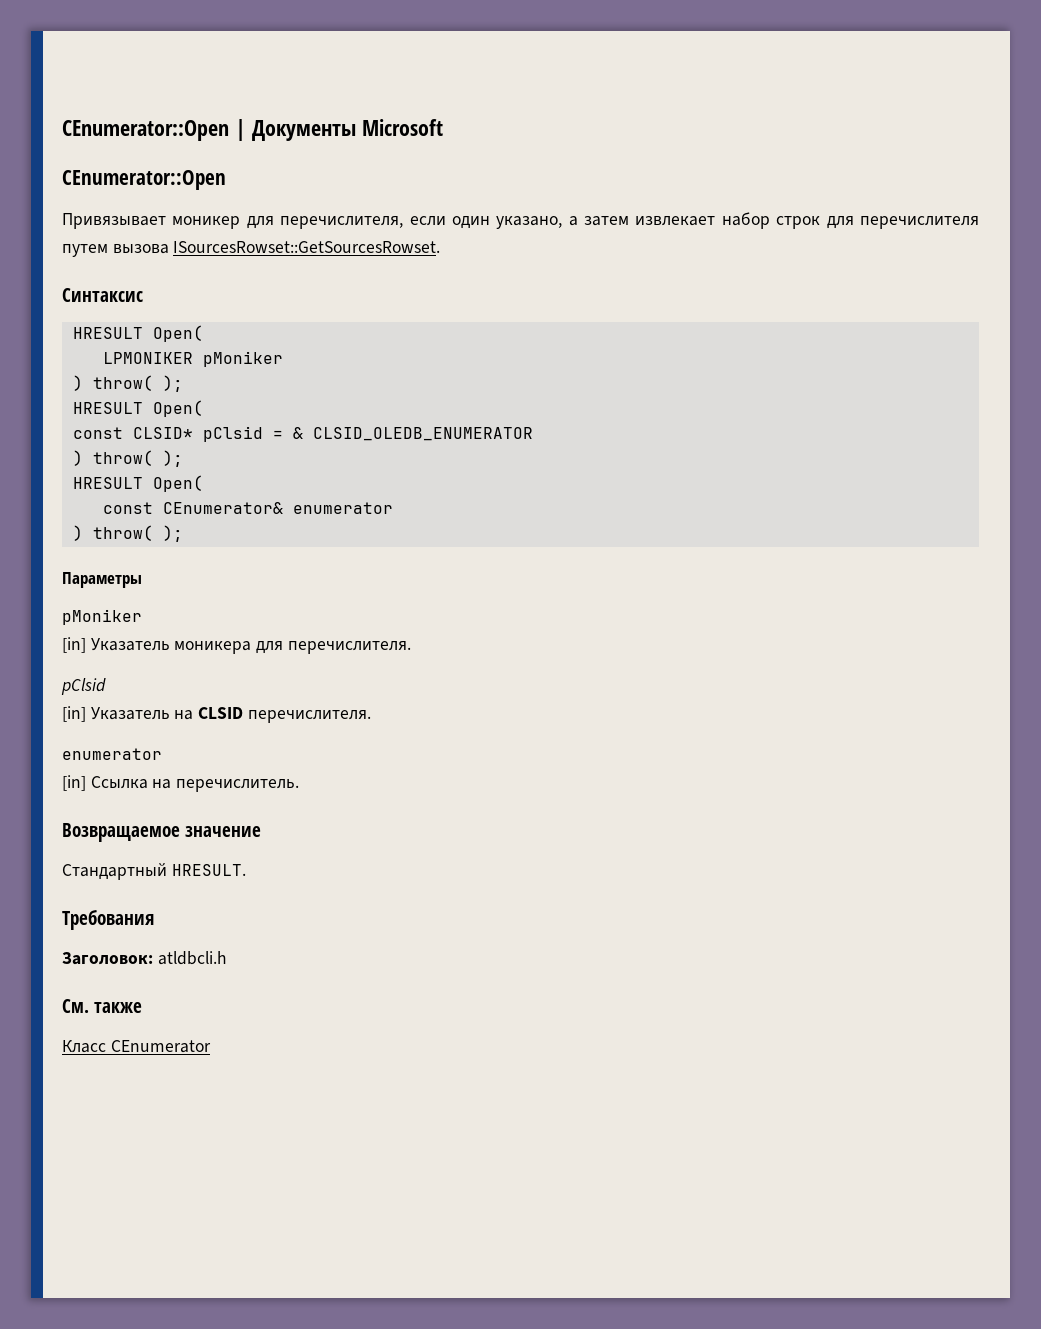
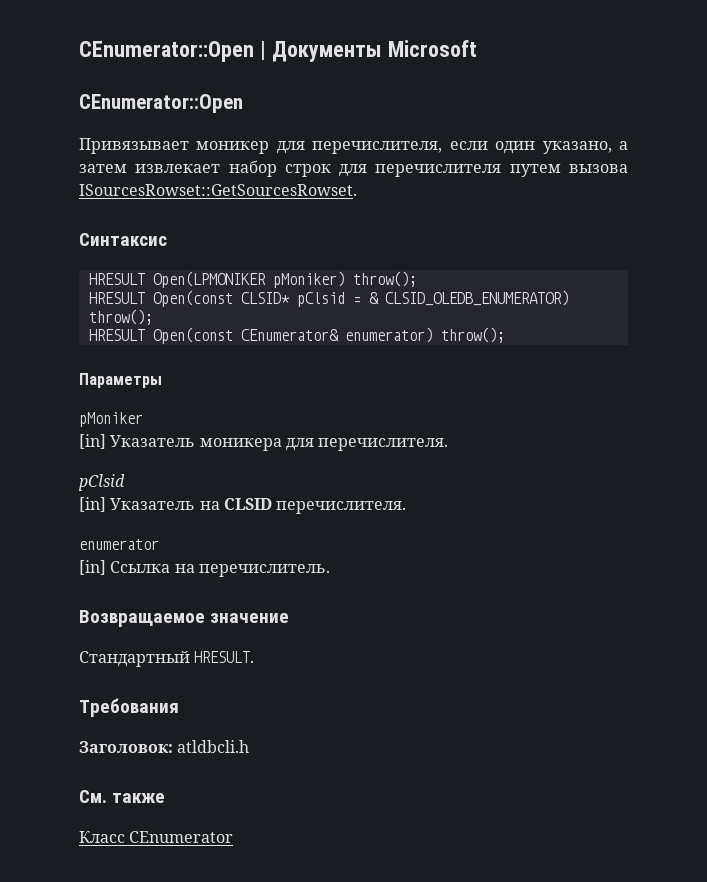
[152,325,203,342] [102,351,283,367] [72,375,183,392] [72,400,203,417] [72,427,123,439] Open( // LPMONIKER pMoniker // ) throw( ); // HRESULT Open( // const -> [152,271,417,288] [88,290,233,307] Open(LPMONIKER pMoniker) throw(); // HRESULT Open(const
[312,427,533,441] [72,450,183,467] [72,475,203,492] [102,502,393,514] [72,525,183,542] CLSID_OLEDB_ENUMERATOR // ) throw( ); // HRESULT Open( // const CEnumerator& enumerator // ) throw( ); -> [384,290,569,306] [88,309,153,325] [88,327,505,344] CLSID_OLEDB_ENUMERATOR) throw(); // HRESULT Open(const CEnumerator& enumerator) throw();

